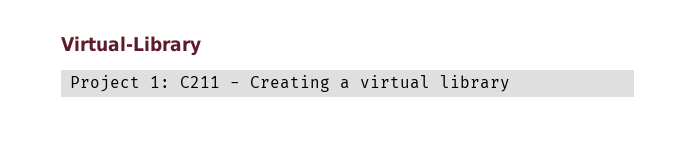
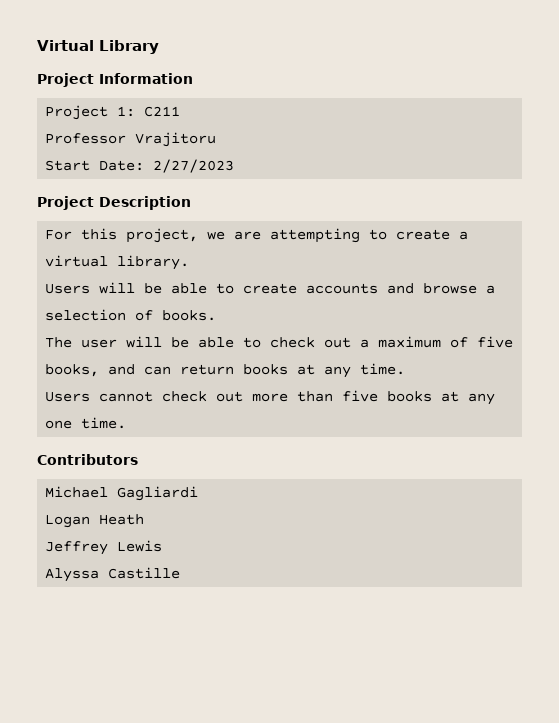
[61,36,201,56] Virtual-Library -> [37,40,159,54] [37,73,193,87] Virtual Library // Project Information
[230,75,510,92] - Creating a virtual library -> [44,132,216,147] [44,159,234,173] [37,196,191,210] [44,228,468,243] [44,255,189,270] [44,282,495,294] [44,309,216,321] [44,336,513,348] [44,363,405,378] [44,390,495,405] [44,417,126,429] [37,454,138,465] [44,486,198,501] [44,514,144,528] [44,540,162,555] [44,567,180,582] // Professor Vrajitoru // Start Date: 2/27/2023 // Project Description // For this project, we are attempting to create a virtual library. // Users will be able to create accounts and browse a selection of books. // The user will be able to check out a maximum of five books, and can return books at any time. // Users cannot check out more than five books at any one time. // Contributors // Michael Gagliardi // Logan Heath // Jeffrey Lewis // Alyssa Castille

